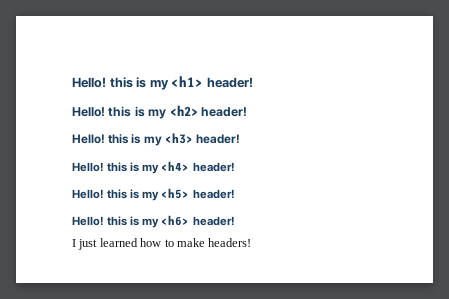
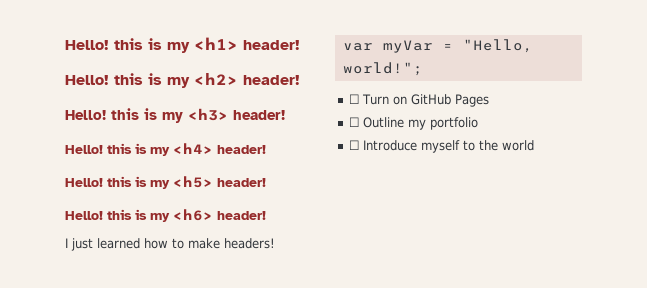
(252, 242) none -> [342,39,533,53] [342,62,423,76] [349,94,490,107] [349,117,479,130] [349,140,535,153] // var myVar = "Hello, world!"; // ☐ Turn on GitHub Pages // ☐ Outline my portfolio // ☐ Introduce myself to the world

